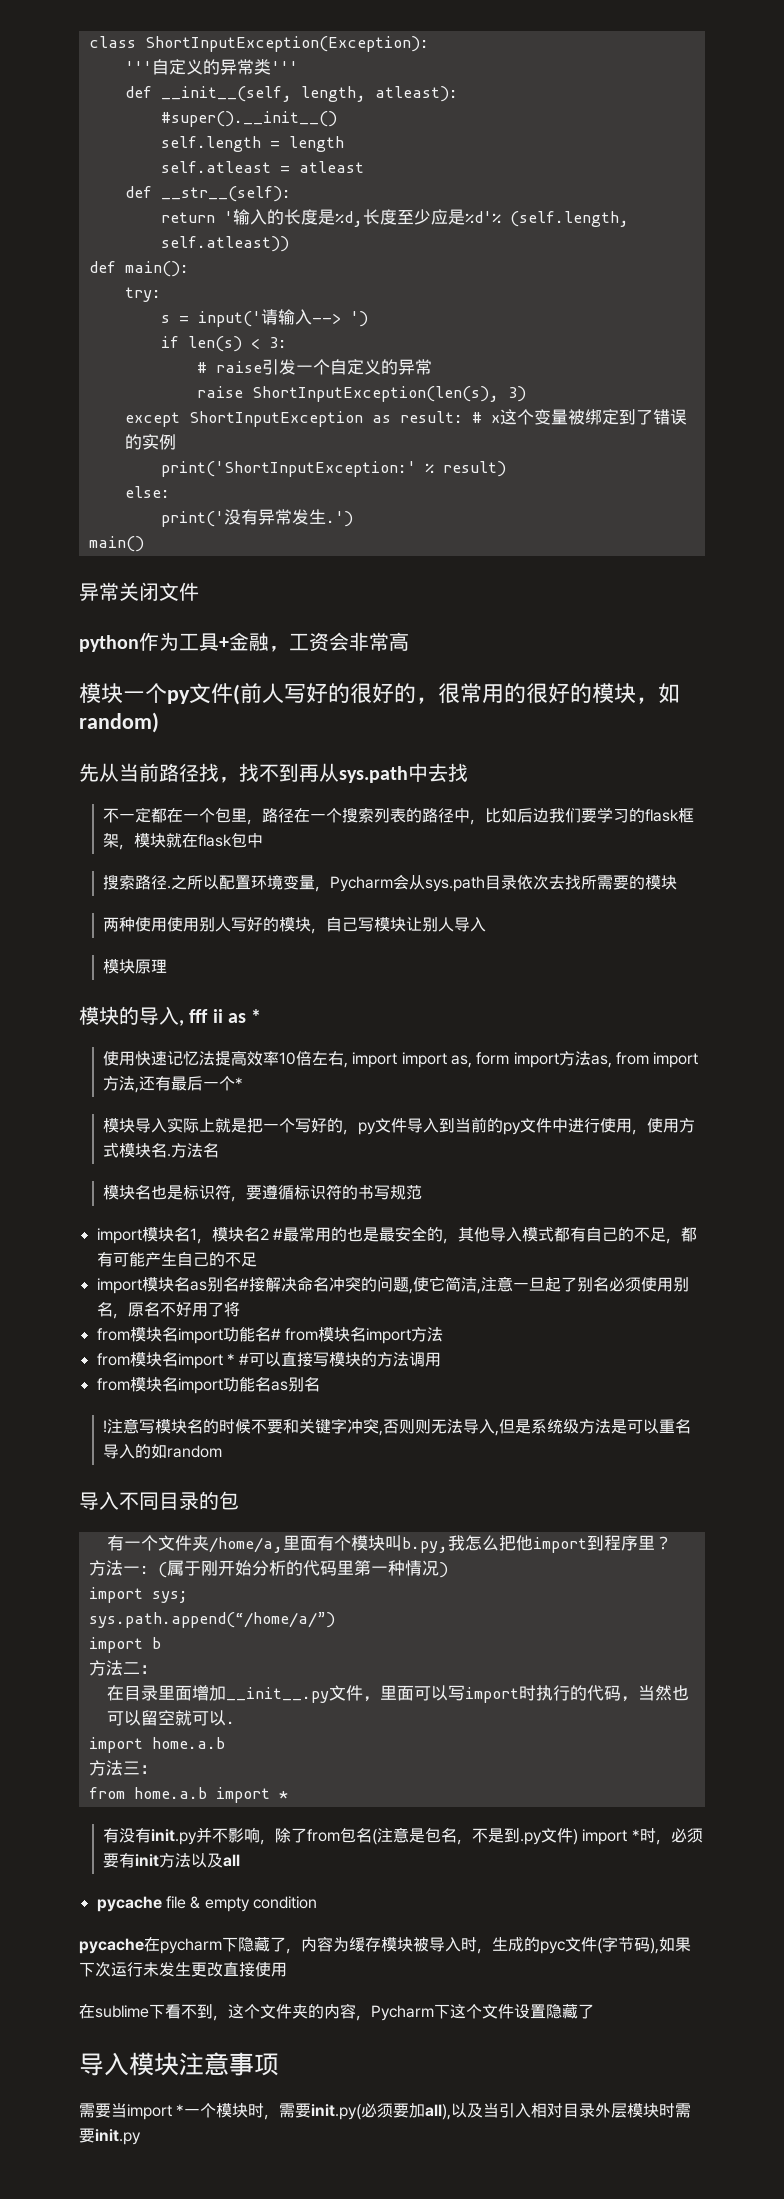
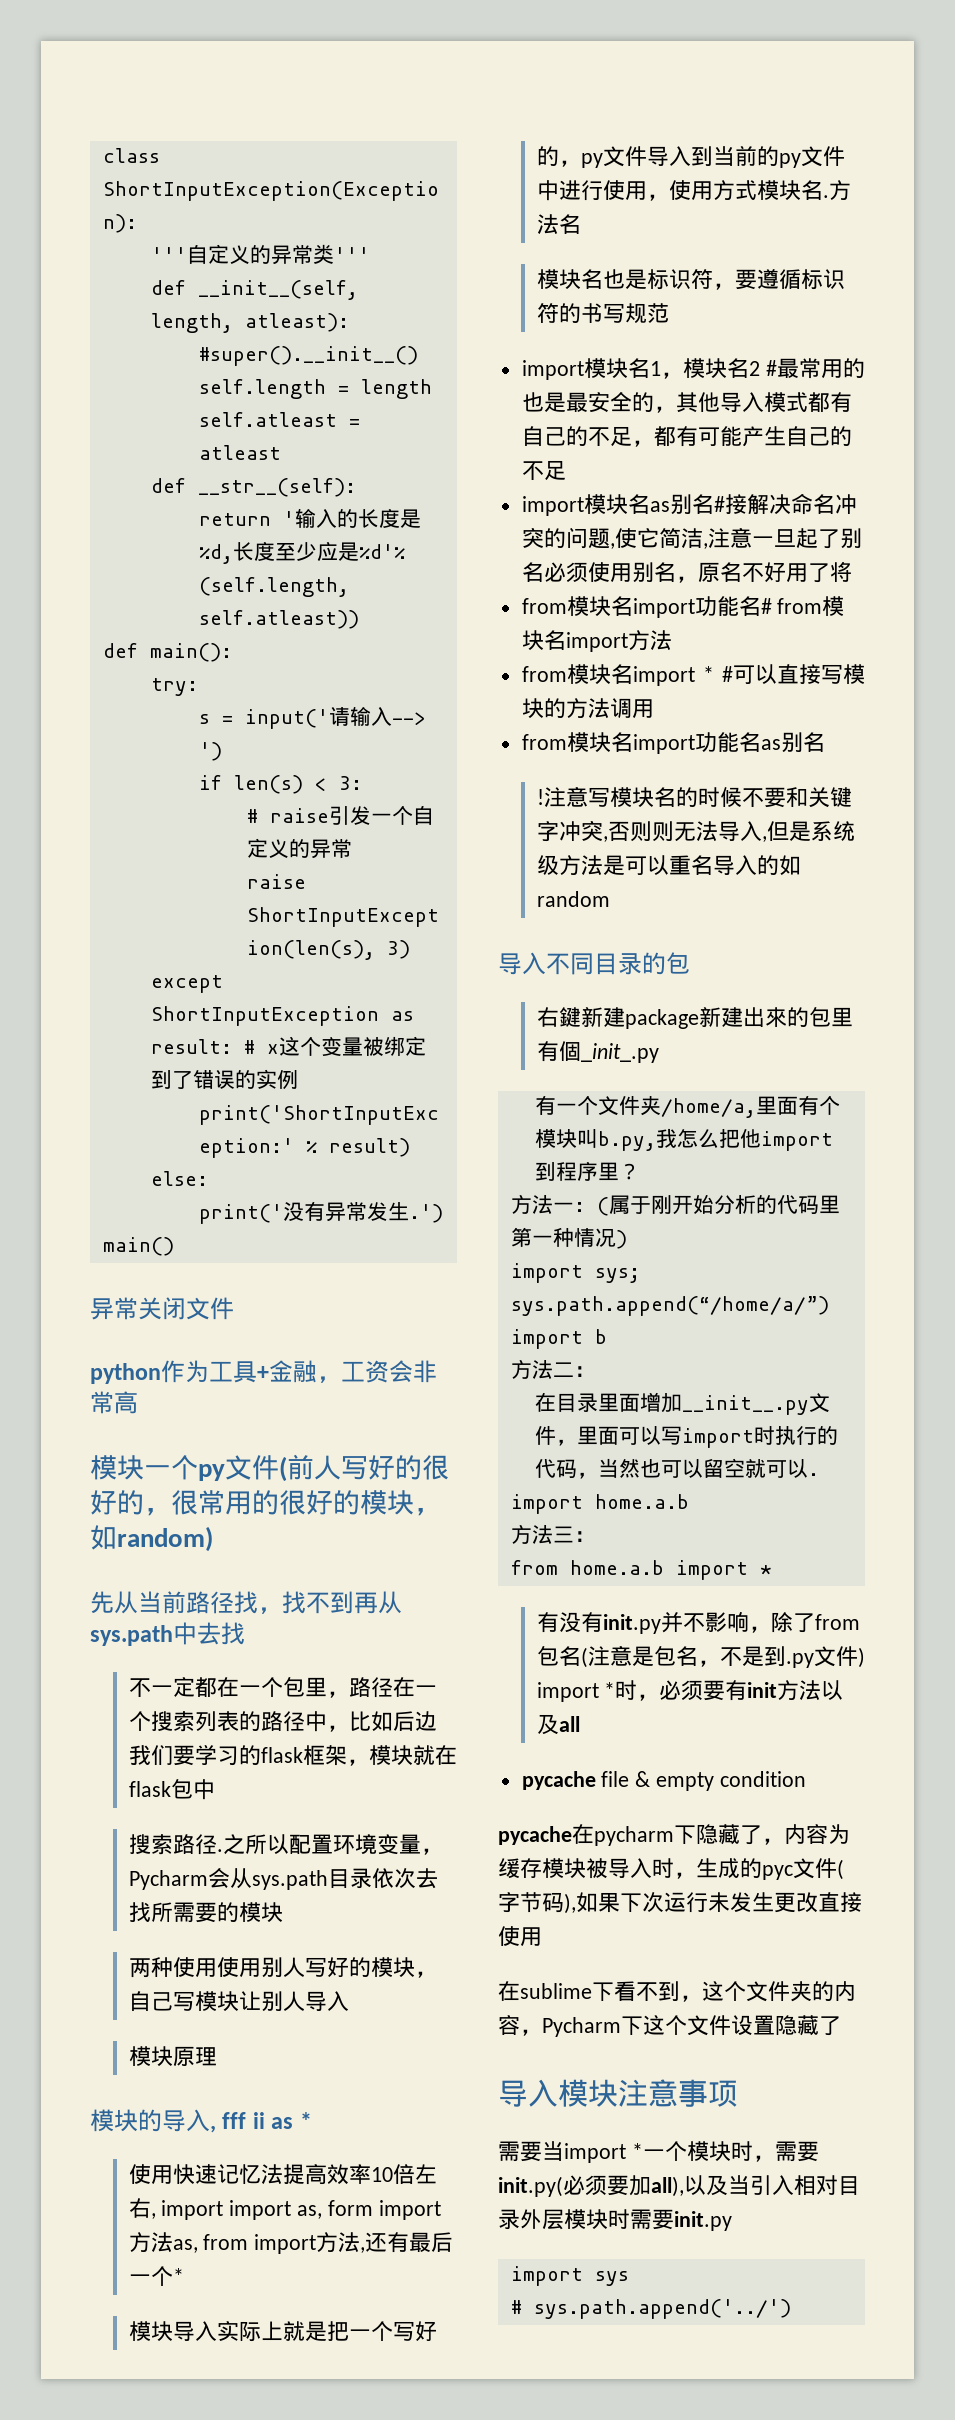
(239, 1500) none -> [536,1007,853,1029] [536,1041,659,1063] // 右鍵新建package新建出來的包里有個_init_.py
(141, 2137) none -> [510,2266,629,2286] [510,2299,791,2319] // import sys // # sys.path.append('../')

